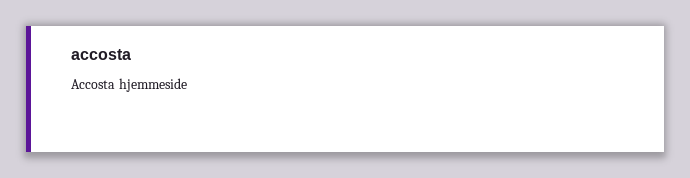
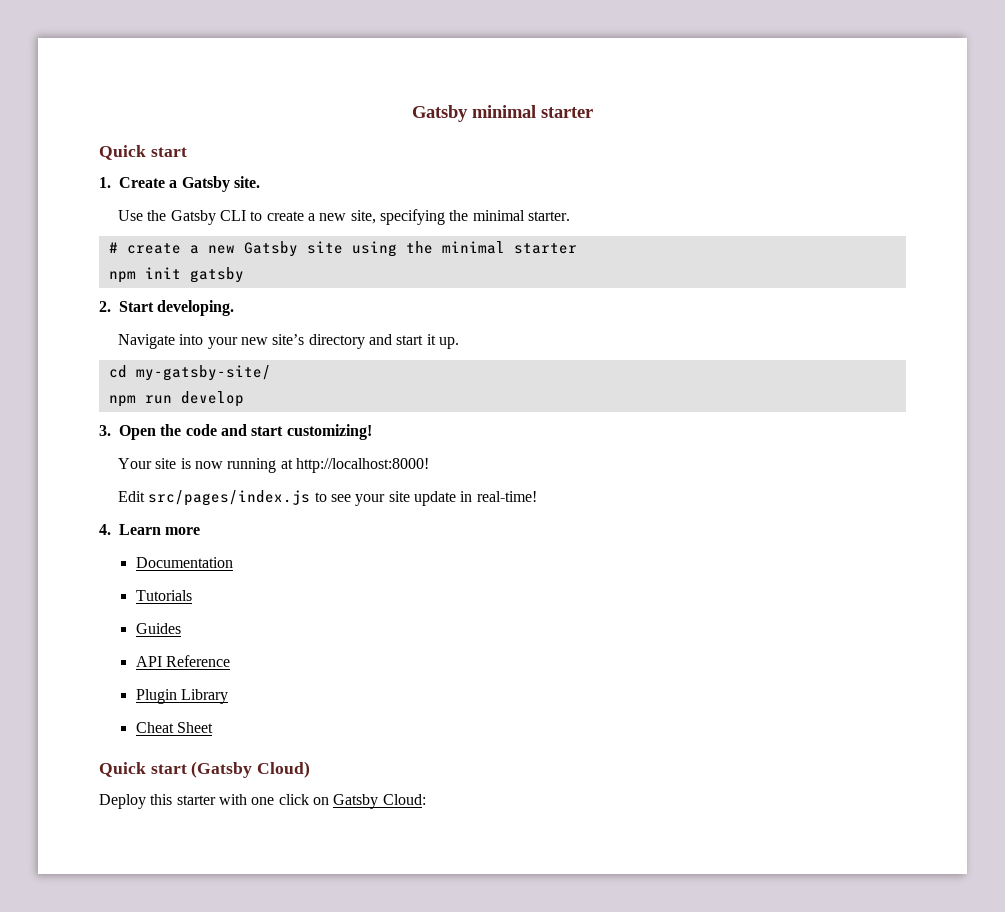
[71,49,131,60] [71,78,187,92] accosta // Accosta hjemmeside -> [412,105,593,122] [99,145,187,160] [99,176,260,192] [118,209,570,225] [108,241,577,257] [108,267,244,283] [99,300,235,316] [118,334,459,349] [108,365,271,381] [108,391,244,407] [99,424,372,440] [118,458,429,473] [118,490,537,506] [99,524,201,535] [135,557,233,568] [135,590,192,601] [135,623,181,634] [135,655,230,667] [135,689,228,704] [135,722,213,733] [99,761,311,778] [99,794,426,809] Gatsby minimal starter // Quick start // 1. Create a Gatsby site. // Use the Gatsby CLI to create a new site, specifying the minimal starter. // # create a new Gatsby site using the minimal starter // npm init gatsby // 2. Start developing. // Navigate into your new site’s directory and start it up. // cd my-gatsby-site/ // npm run develop // 3. Open the code and start customizing! // Your site is now running at http://localhost:8000! // Edit src/pages/index.js to see your site update in real-time! // 4. Learn more // Documentation // Tutorials // Guides // API Reference // Plugin Library // Cheat Sheet // Quick start (Gatsby Cloud) // Deploy this starter with one click on Gatsby Cloud:

